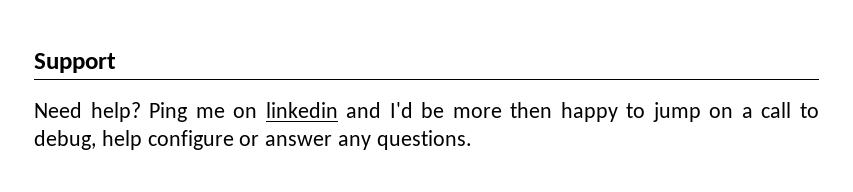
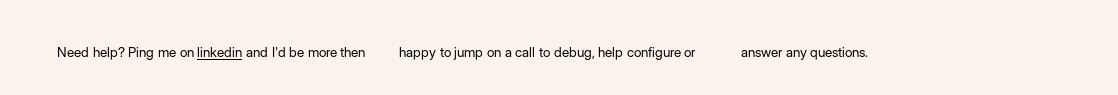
[34,53,116,73] Support // -> (57, 52) none

